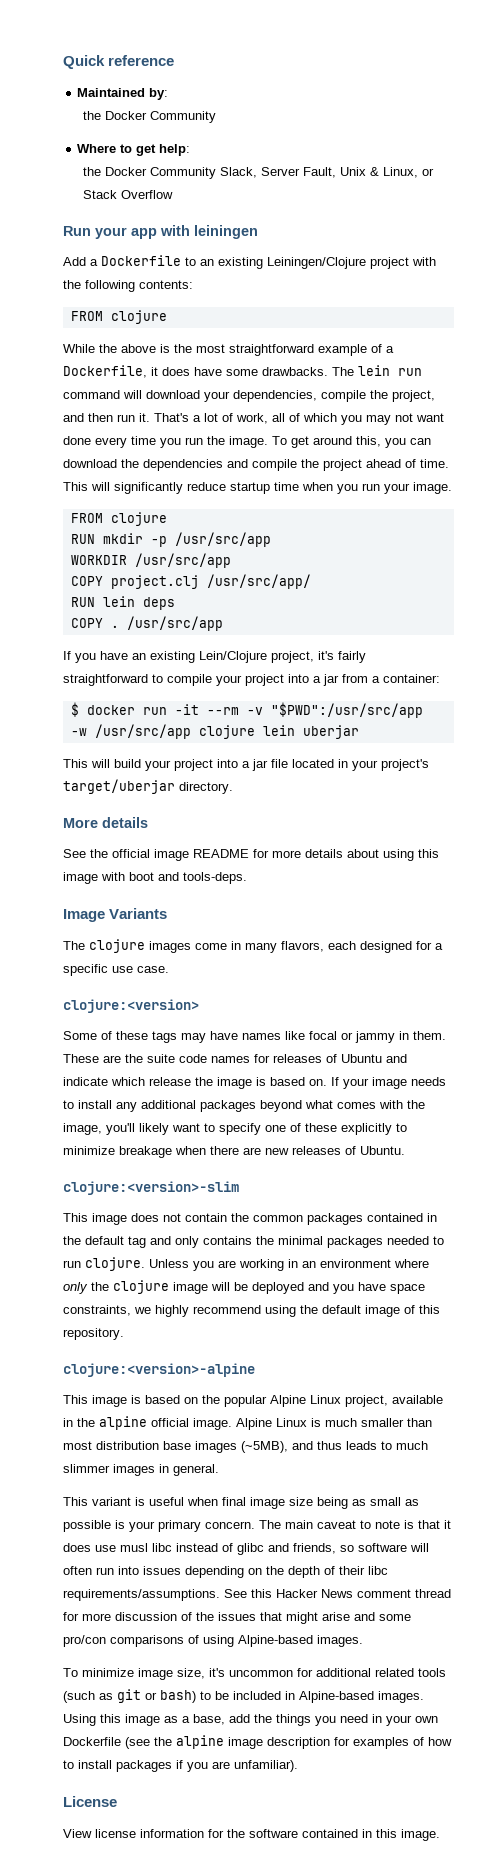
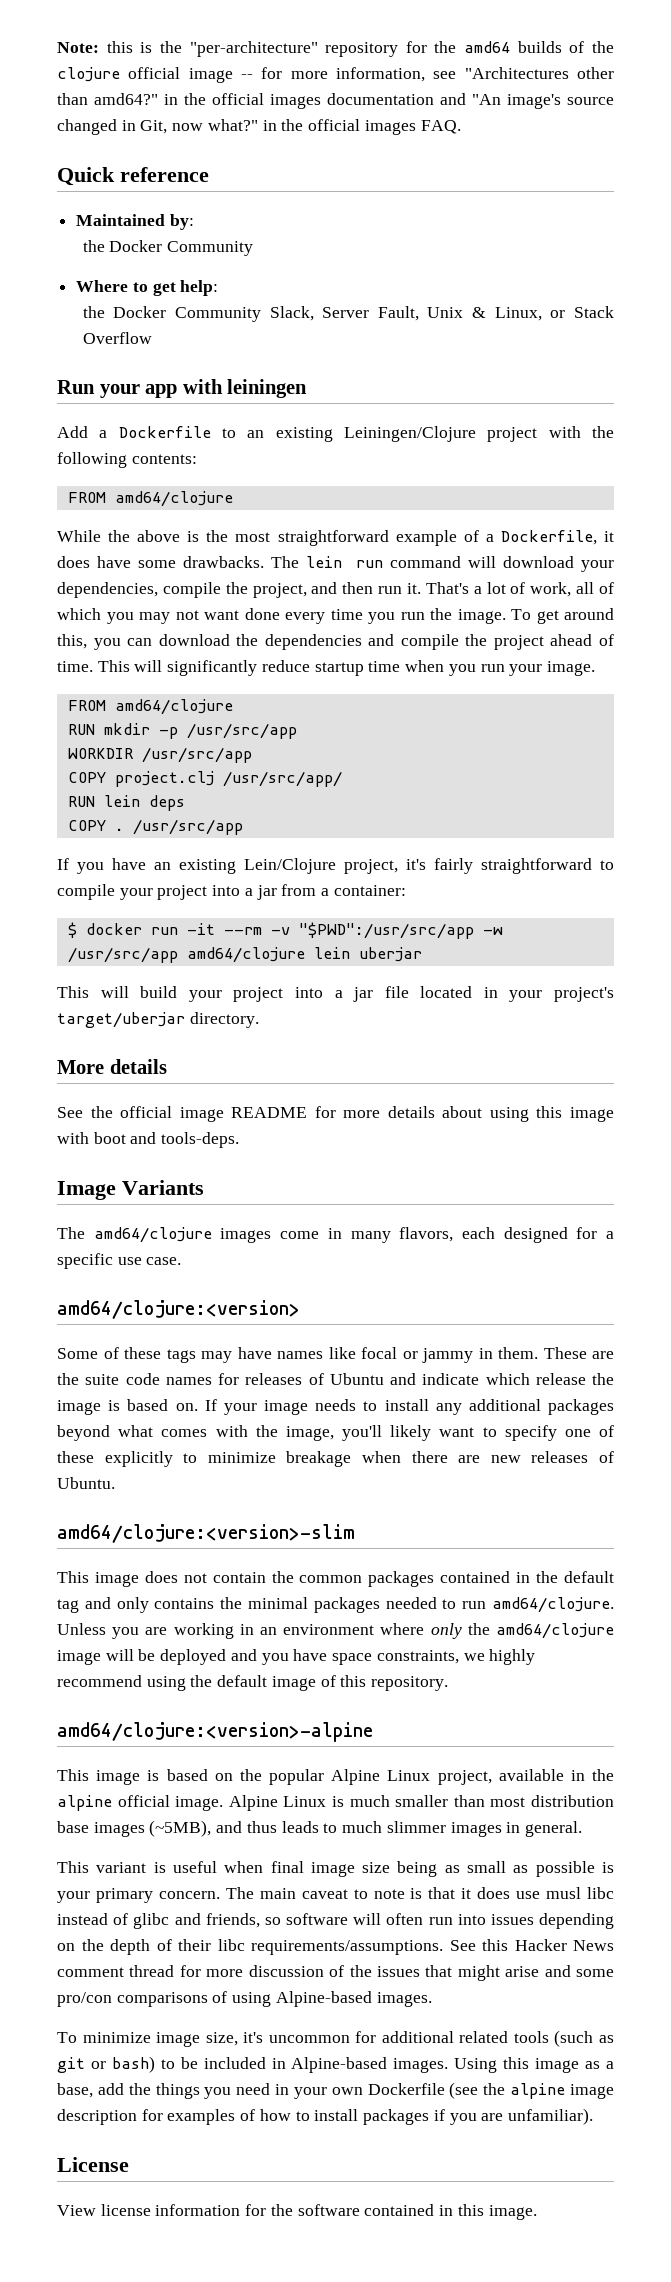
(63, 62) none -> [57,41,614,57] [57,67,614,83] [57,93,614,109] [57,119,461,135] Note: this is the "per-architecture" repository for the amd64 builds of the clojure official image -- for more information, see "Architectures other than amd64?" in the official images documentation and "An image's source changed in Git, now what?" in the official images FAQ. //
[110,310,167,324] clojure -> [114,491,233,507] amd64/clojure
[110,512,167,526] clojure -> [114,699,233,715] amd64/clojure
[198,725,255,739] clojure -> [186,947,305,963] amd64/clojure
[89,939,145,953] clojure -> [93,1227,212,1243] amd64/clojure
[63,999,199,1013] clojure:<version> -> [57,1300,300,1319] amd64/clojure:<version>
[63,1181,239,1195] clojure:<version>-slim -> [57,1524,355,1543] amd64/clojure:<version>-slim
[85,1257,145,1271] clojure. -> [492,1597,614,1613] amd64/clojure.
[113,1280,169,1294] clojure -> [495,1623,614,1639] amd64/clojure
[63,1363,255,1377] clojure:<version>-alpine -> [57,1722,373,1742] amd64/clojure:<version>-alpine

